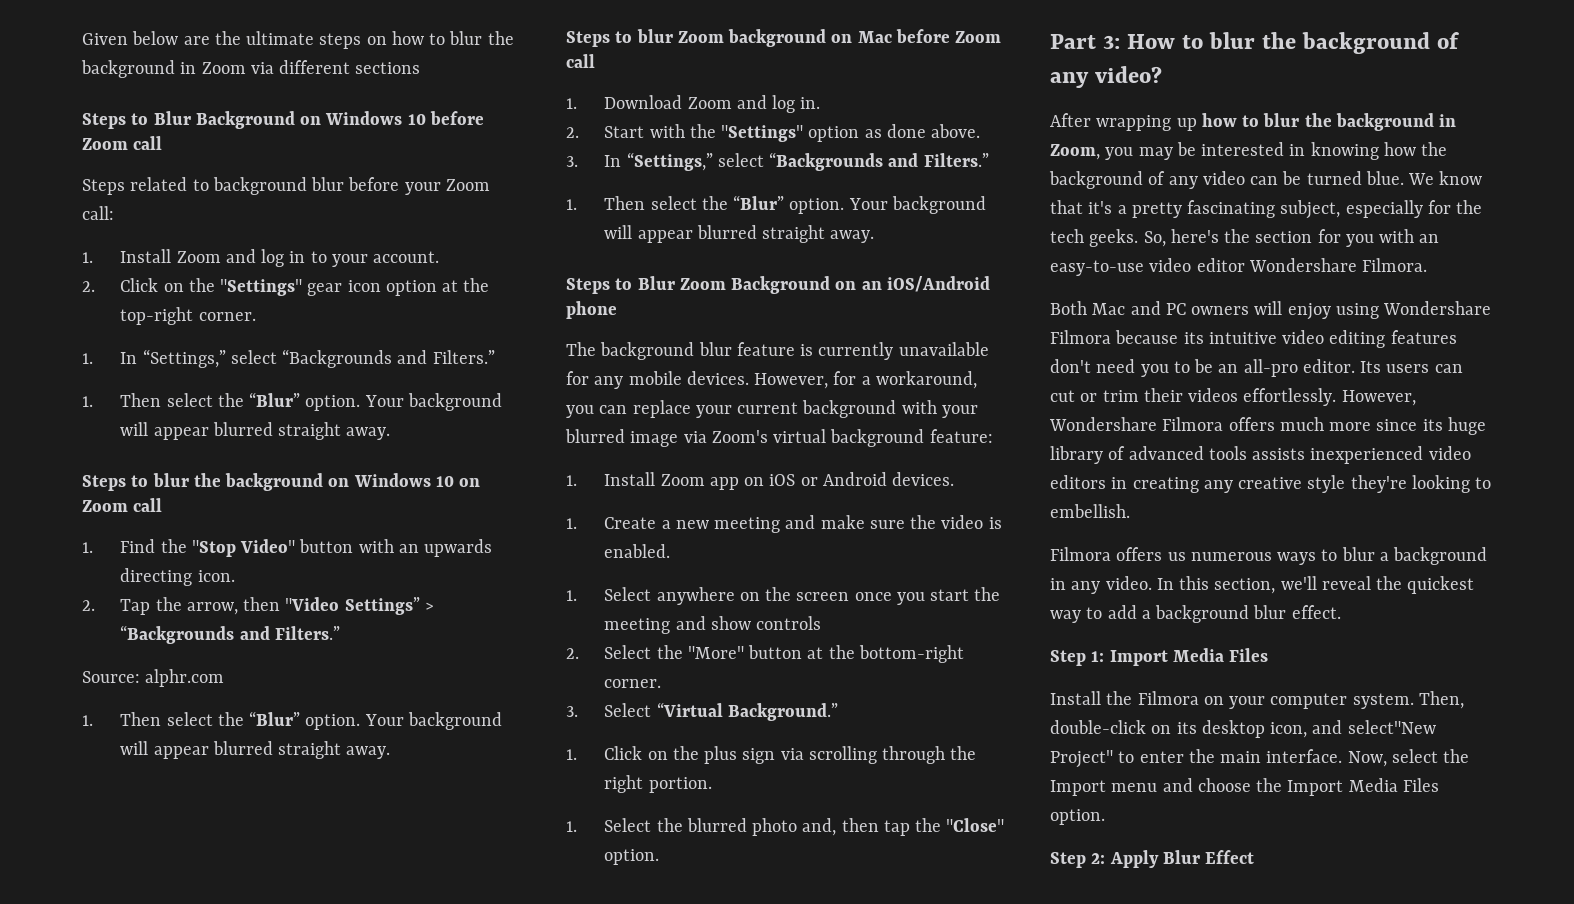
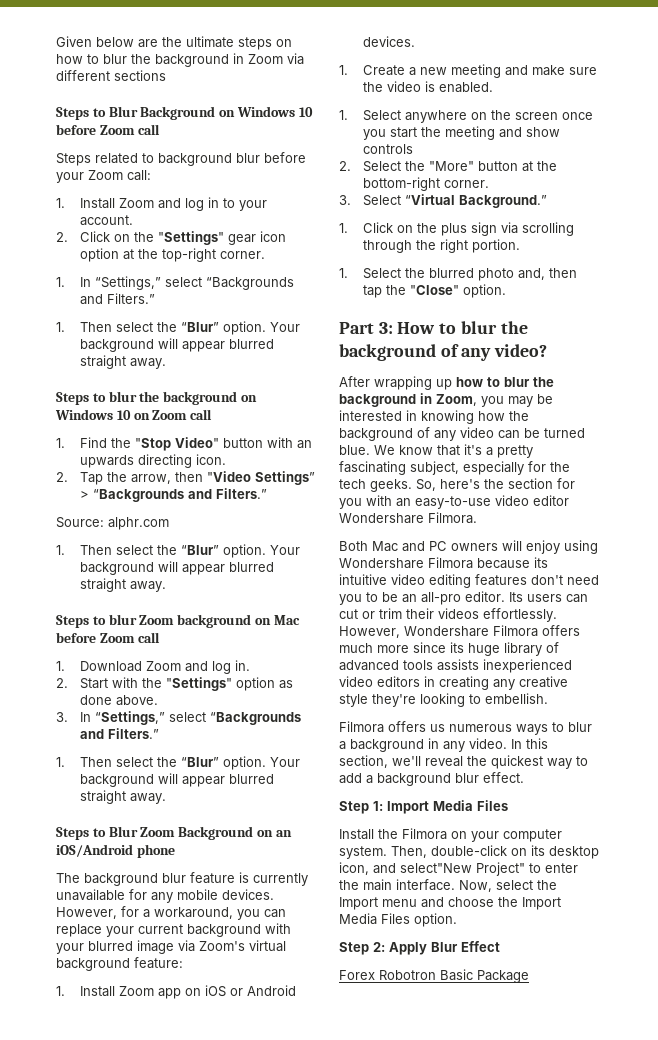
(1255, 857) none -> [339,969,529,983] // Forex Robotron Basic Package

